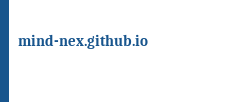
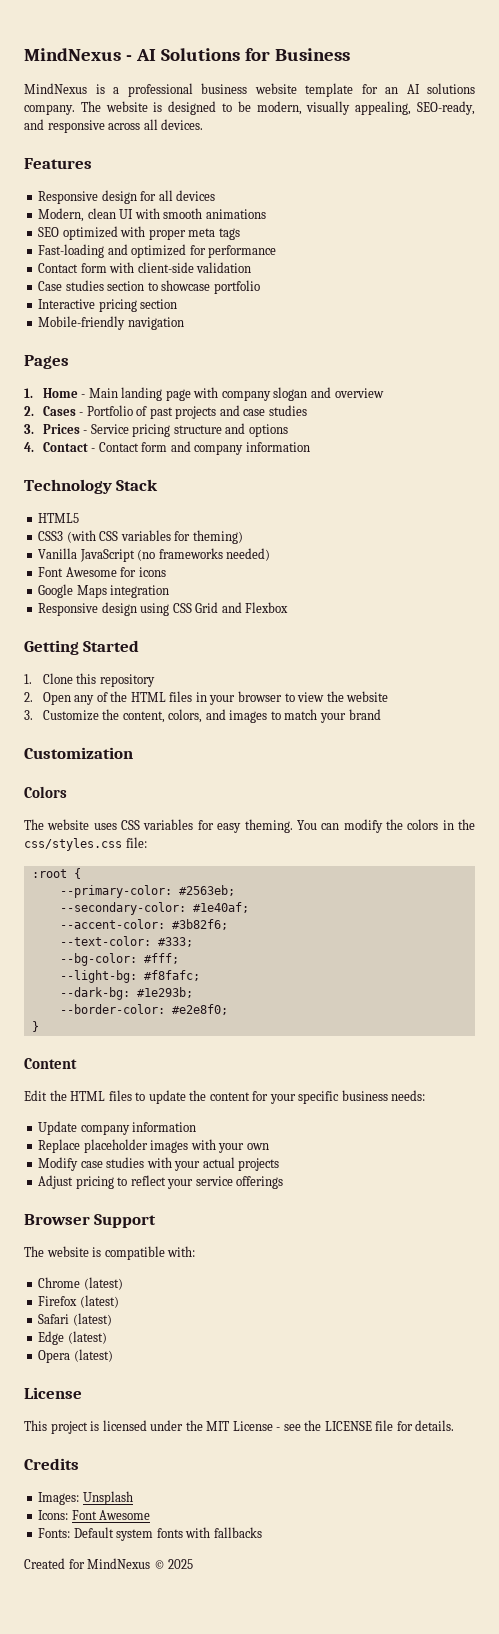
[18,34,148,49] mind-nex.github.io -> [24,48,350,61] [24,83,475,97] [24,101,476,115] [24,119,204,133] [24,158,92,169] [38,190,216,204] [38,208,266,222] [38,226,240,240] [38,244,277,258] [38,262,252,273] [38,280,260,294] [38,299,178,312] [38,316,184,330] [24,355,69,369] [24,387,384,401] [24,405,308,419] [24,423,288,437] [24,441,310,455] [24,479,159,494] [38,513,80,523] [38,530,243,544] [38,548,271,562] [38,567,166,577] [38,584,170,598] [38,602,289,616] [24,640,140,655] [24,673,155,687] [24,691,389,705] [24,709,381,723] [24,747,133,759] [24,786,67,798] [24,819,475,833] [24,837,147,851] [31,868,81,879] [59,885,235,898] [59,902,249,915] [59,919,228,930] [59,936,193,947] [59,953,179,966] [59,970,200,983] [59,987,193,1000] [59,1004,228,1015] [31,1021,39,1032] [24,1058,77,1069] [24,1090,426,1104] [38,1121,197,1135] [38,1139,269,1153] [38,1157,280,1171] [38,1175,284,1189] [24,1214,157,1228] [24,1246,196,1260] [38,1277,123,1290] [38,1295,119,1308] [38,1313,112,1326] [38,1331,107,1345] [38,1349,113,1363] [24,1387,82,1399] [24,1420,455,1434] [24,1458,79,1470] [38,1491,133,1505] [38,1510,151,1520] [38,1527,262,1541] [24,1558,194,1569] MindNexus - AI Solutions for Business // MindNexus is a professional business website template for an AI solutions company. The website is designed to be modern, visually appealing, SEO-ready, and responsive across all devices. // Features // Responsive design for all devices // Modern, clean UI with smooth animations // SEO optimized with proper meta tags // Fast-loading and optimized for performance // Contact form with client-side validation // Case studies section to showcase portfolio // Interactive pricing section // Mobile-friendly navigation // Pages // 1. Home - Main landing page with company slogan and overview // 2. Cases - Portfolio of past projects and case studies // 3. Prices - Service pricing structure and options // 4. Contact - Contact form and company information // Technology Stack // HTML5 // CSS3 (with CSS variables for theming) // Vanilla JavaScript (no frameworks needed) // Font Awesome for icons // Google Maps integration // Responsive design using CSS Grid and Flexbox // Getting Started // 1. Clone this repository // 2. Open any of the HTML files in your browser to view the website // 3. Customize the content, colors, and images to match your brand // Customization // Colors // The website uses CSS variables for easy theming. You can modify the colors in the css/styles.css file: // :root { // --primary-color: #2563eb; // --secondary-color: #1e40af; // --accent-color: #3b82f6; // --text-color: #333; // --bg-color: #fff; // --light-bg: #f8fafc; // --dark-bg: #1e293b; // --border-color: #e2e8f0; // } // Content // Edit the HTML files to update the content for your specific business needs: // Update company information // Replace placeholder images with your own // Modify case studies with your actual projects // Adjust pricing to reflect your service offerings // Browser Support // The website is compatible with: // Chrome (latest) // Firefox (latest) // Safari (latest) // Edge (latest) // Opera (latest) // License // This project is licensed under the MIT License - see the LICENSE file for details. // Credits // Images: Unsplash // Icons: Font Awesome // Fonts: Default system fonts with fallbacks // Created for MindNexus © 2025

